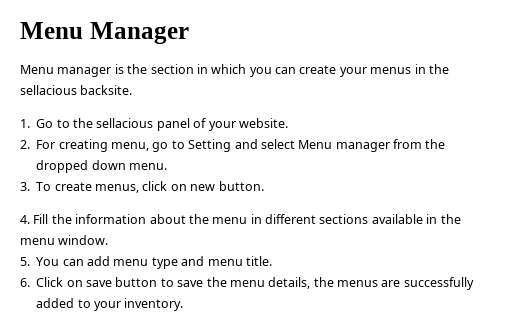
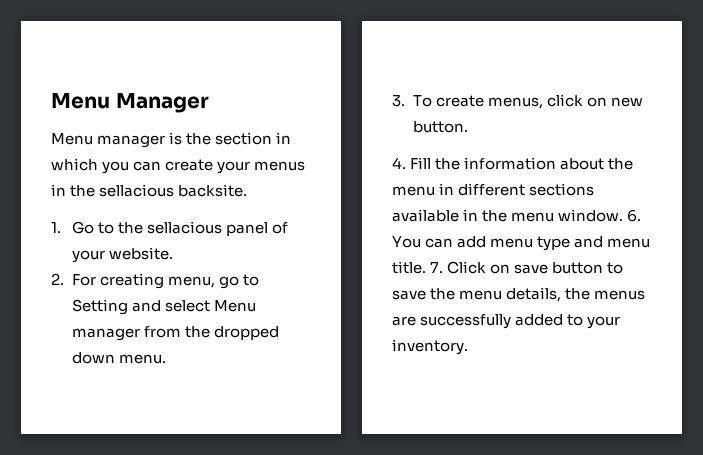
[20,257,30,266] // 5. -> [627,209,642,222] 6.
[20,278,30,287] // 6. -> [430,262,444,273] 7.

